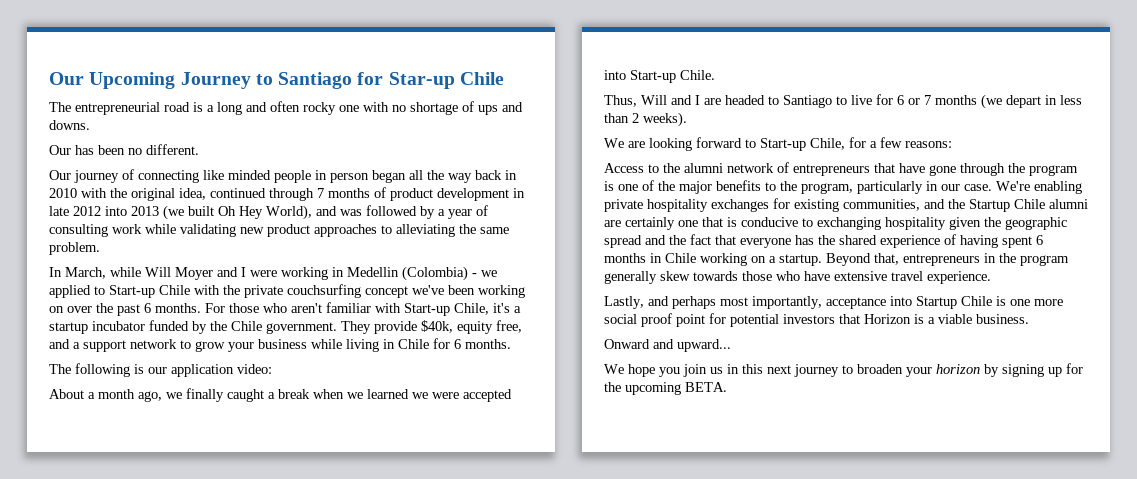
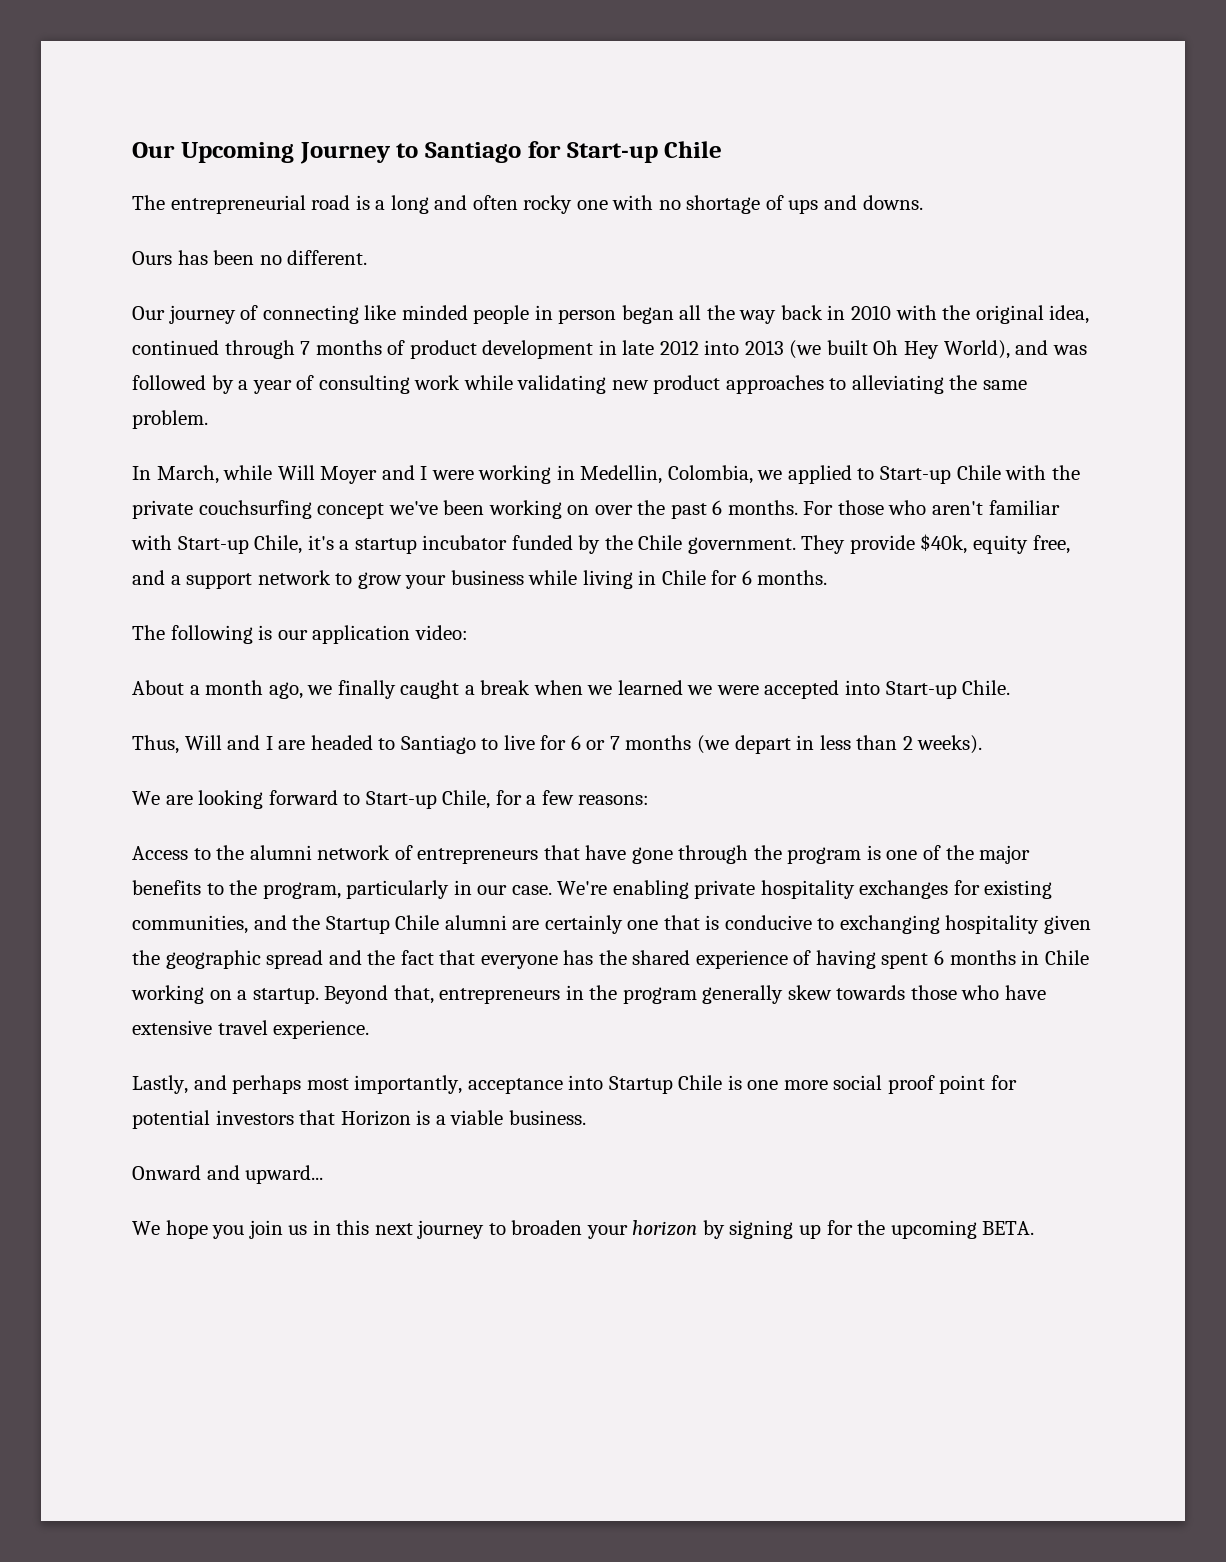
[388,72,455,89] Star-up -> [566,142,658,163] Start-up
[49,145,71,155] Our -> [132,251,172,265] Ours
[347,266,477,281] Medellin (Colombia) - -> [580,465,753,484] Medellin, Colombia,

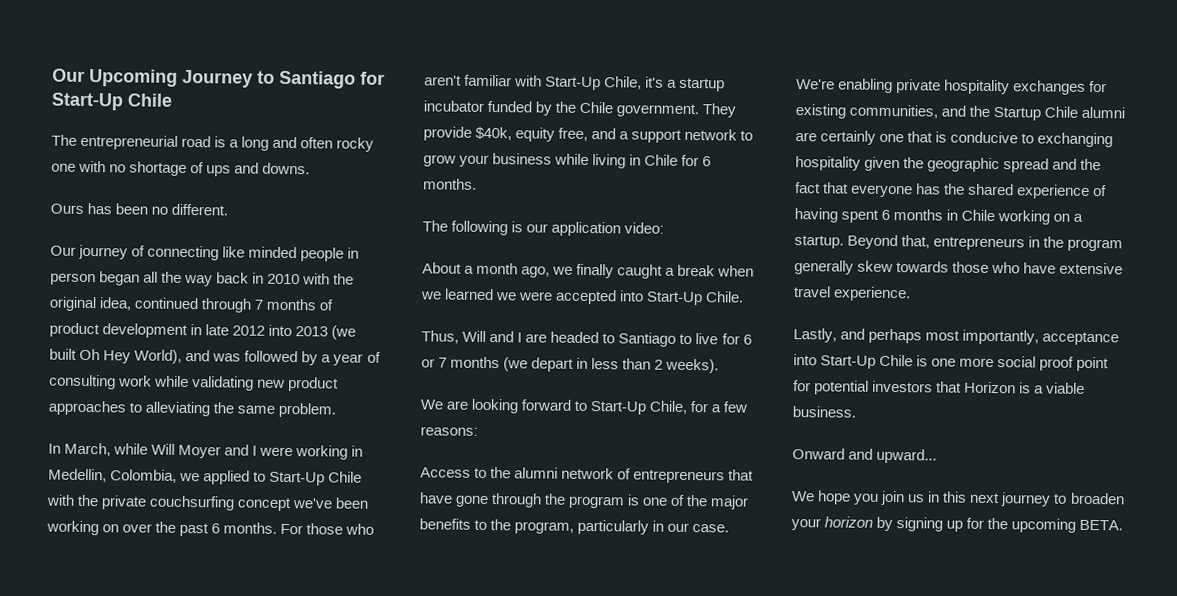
[566,142,658,163] Start-up -> [51,92,124,111] Start-Up
[880,466,952,484] Start-up -> [269,471,326,486] Start-Up
[177,536,249,554] Start-up -> [545,76,602,91] Start-Up
[885,681,957,699] Start-up -> [646,291,704,306] Start-Up
[365,791,437,809] Start-up -> [590,401,647,415] Start-Up
[608,1076,673,1094] Startup -> [820,355,877,369] Start-Up

